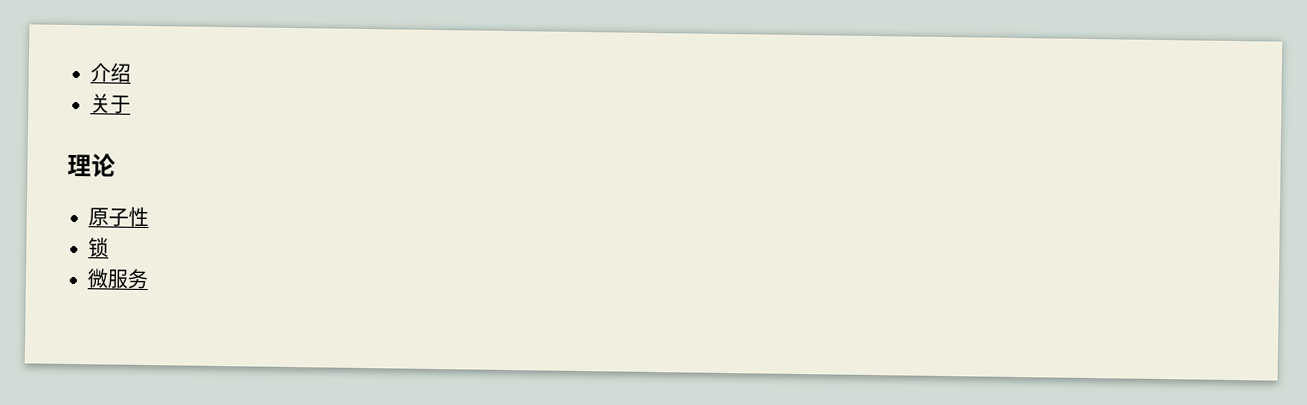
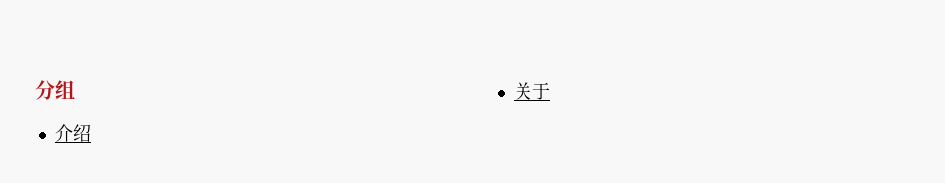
(90, 73) none -> [35,80,75,100] 分组 //
[67,153,116,178] [88,206,149,228] [88,237,109,258] [87,268,149,290] // 理论 // 原子性 // 锁 // 微服务 -> (550, 91) none

